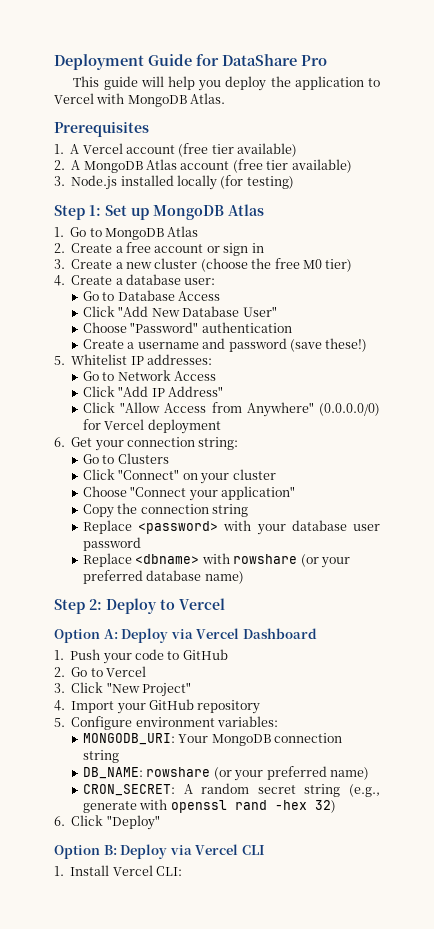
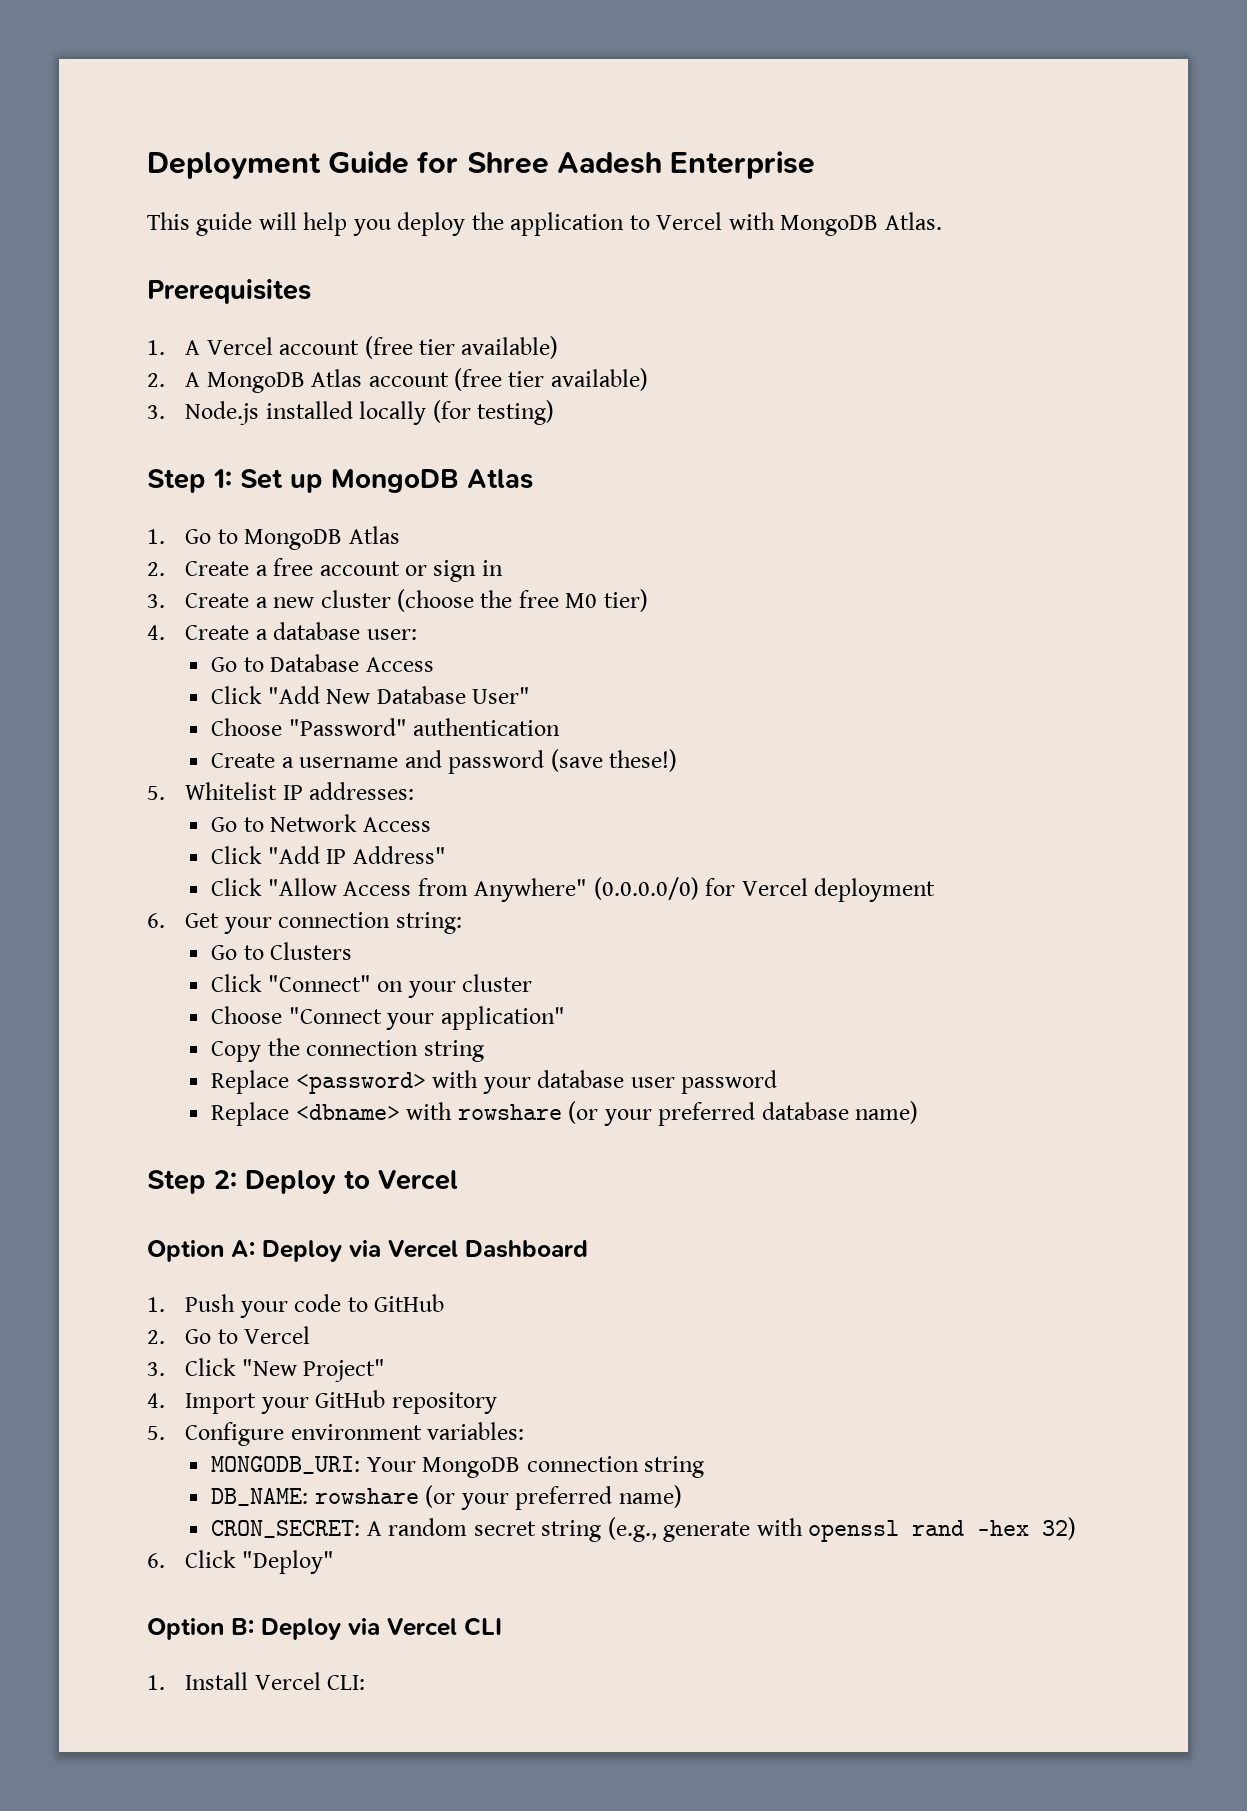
[222,54,327,66] DataShare Pro -> [466,151,816,179] Shree Aadesh Enterprise

